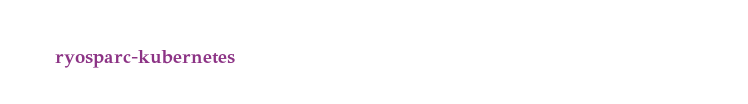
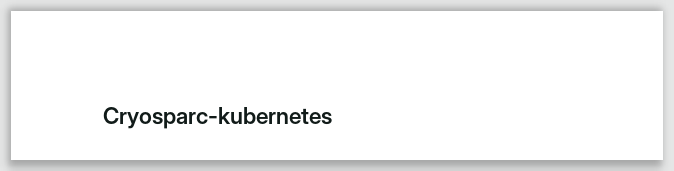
[55,50,235,68] ryosparc-kubernetes -> [103,107,332,129] Cryosparc-kubernetes

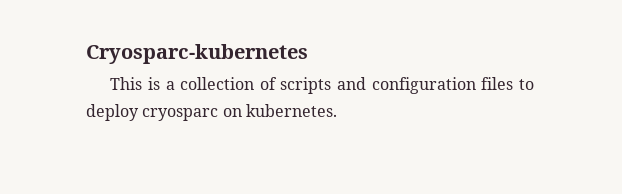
(332, 118) none -> [110,77,534,94] [86,104,337,121] // This is a collection of scripts and configuration files to deploy cryosparc on kubernetes.

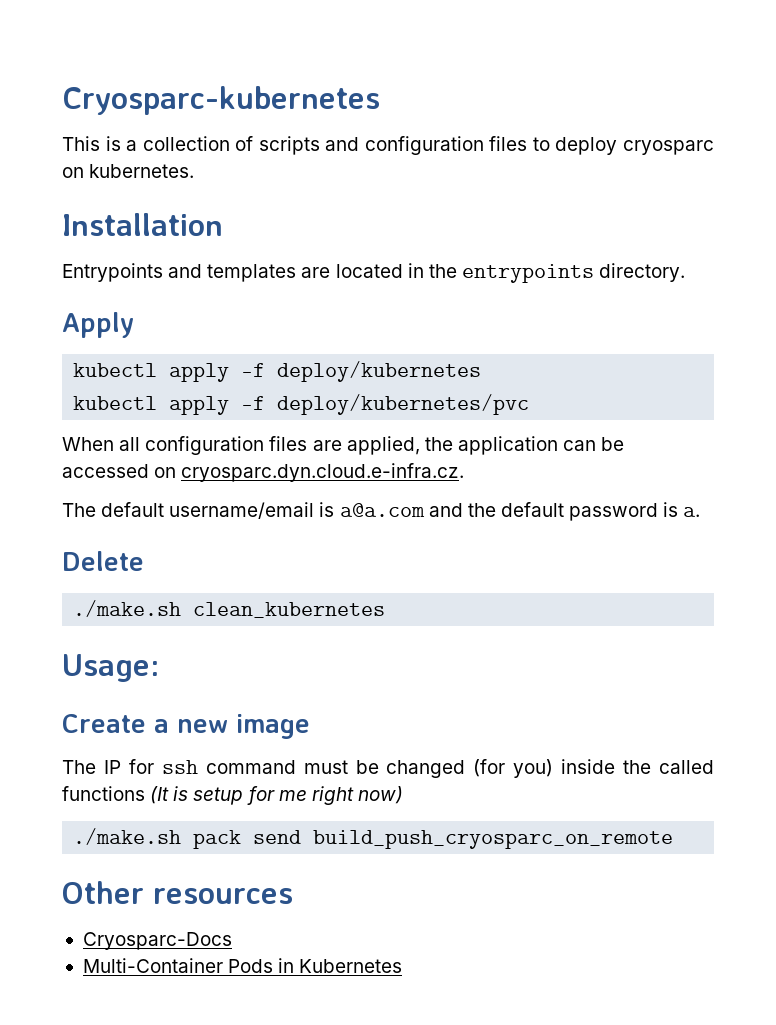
(337, 110) none -> [62,213,223,236] [62,263,686,283] [62,312,134,338] [73,361,482,382] [73,394,530,415] [62,436,625,455] [62,463,465,482] [62,502,701,521] [62,551,144,571] [73,600,386,618] [62,654,159,682] [62,714,310,739] [62,759,714,778] [62,786,403,805] [73,828,674,849] [62,881,293,904] [82,932,232,950] [82,958,403,973] // Installation // Entrypoints and templates are located in the entrypoints directory. // Apply // kubectl apply -f deploy/kubernetes // kubectl apply -f deploy/kubernetes/pvc // When all configuration files are applied, the application can be accessed on cryosparc.dyn.cloud.e-infra.cz. // The default username/email is a@a.com and the default password is a. // Delete // ./make.sh clean_kubernetes // Usage: // Create a new image // The IP for ssh command must be changed (for you) inside the called functions (It is setup for me right now) // ./make.sh pack send build_push_cryosparc_on_remote // Other resources // Cryosparc-Docs // Multi-Container Pods in Kubernetes

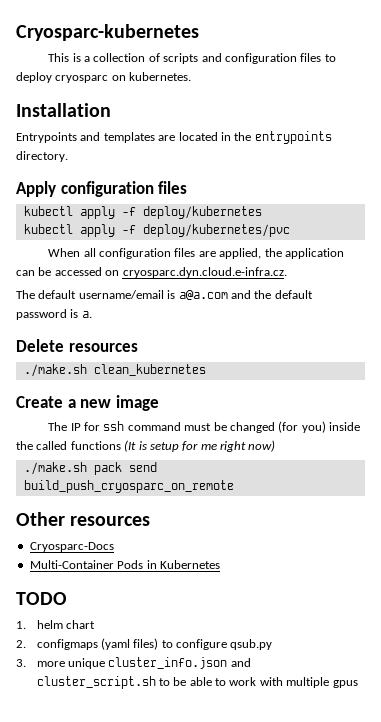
(134, 325) none -> [60,181,188,197] configuration files
(144, 561) none -> [68,343,138,352] resources
[62,654,159,682] // Usage: -> (206, 370) none
(403, 966) none -> [16,592,67,605] [16,620,95,629] [16,638,273,650] [16,657,251,669] [36,676,358,689] // TODO // 1. helm chart // 2. configmaps (yaml files) to configure qsub.py // 3. more unique cluster_info.json and cluster_script.sh to be able to work with multiple gpus

